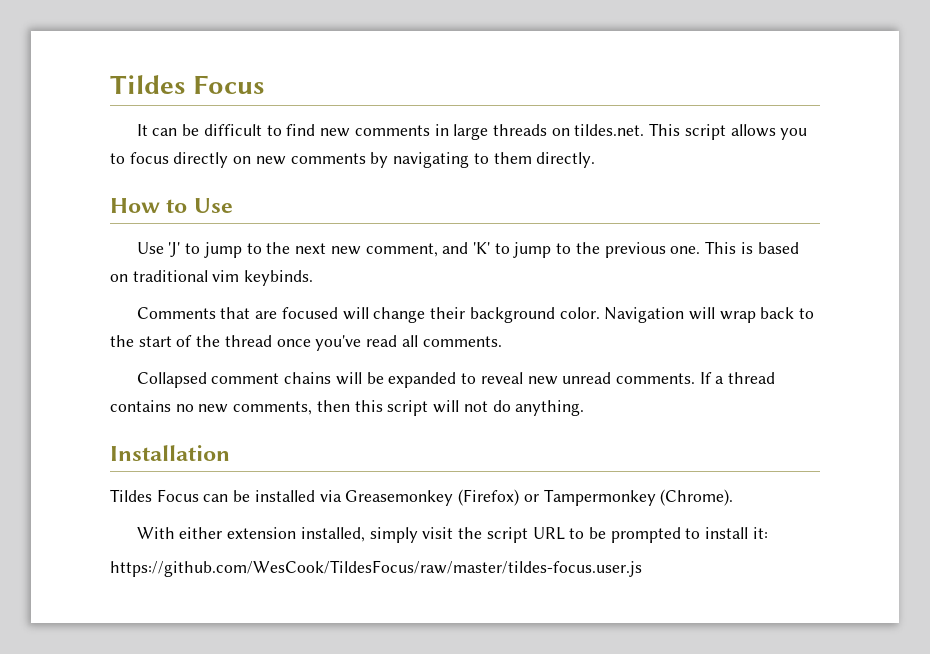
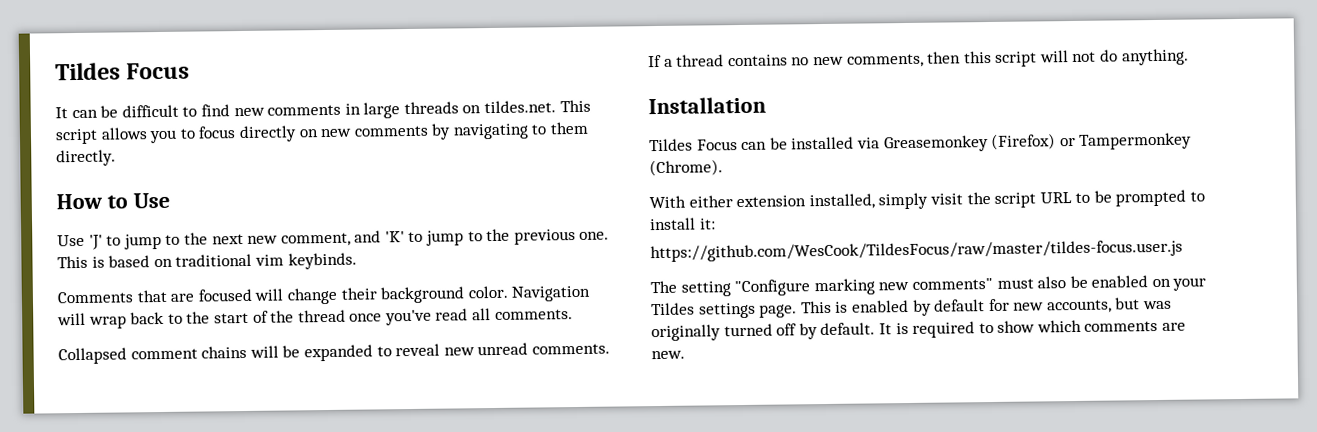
(642, 568) none -> [650,275,1207,297] [651,297,1173,319] [651,319,1187,342] [651,350,685,360] // The setting "Configure marking new comments" must also be enabled on your Tildes settings page. This is enabled by default for new accounts, but was originally turned off by default. It is required to show which comments are new.

